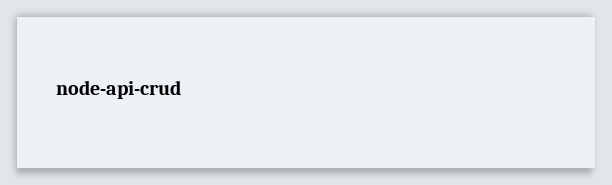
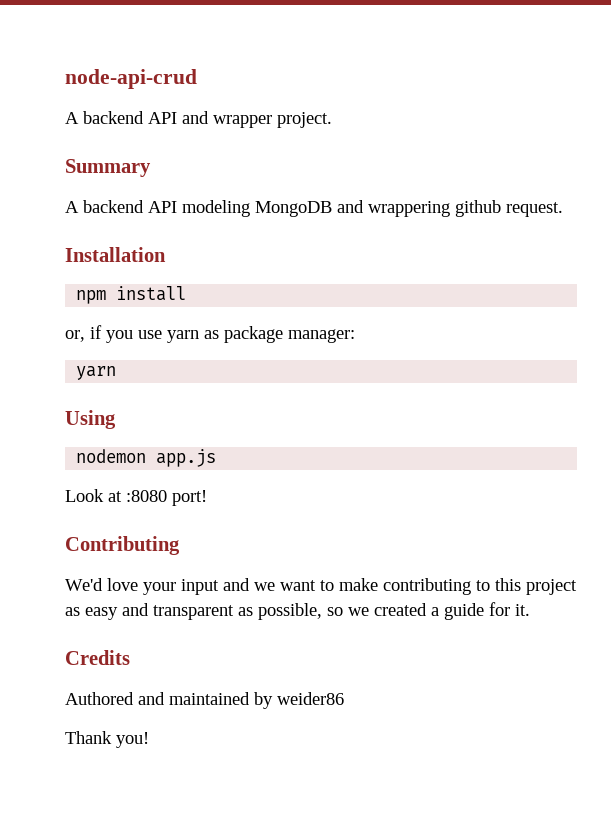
(181, 89) none -> [65,111,332,128] [65,159,151,177] [65,200,563,217] [65,247,166,262] [76,286,187,304] [65,325,355,343] [76,366,117,380] [65,410,116,429] [76,449,217,467] [65,489,207,506] [65,536,180,555] [65,578,577,595] [65,602,530,620] [65,650,130,665] [65,692,344,709] [65,731,149,748] // A backend API and wrapper project. // Summary // A backend API modeling MongoDB and wrappering github request. // Installation // npm install // or, if you use yarn as package manager: // yarn // Using // nodemon app.js // Look at :8080 port! // Contributing // We'd love your input and we want to make contributing to this project as easy and transparent as possible, so we created a guide for it. // Credits // Authored and maintained by weider86 // Thank you!

